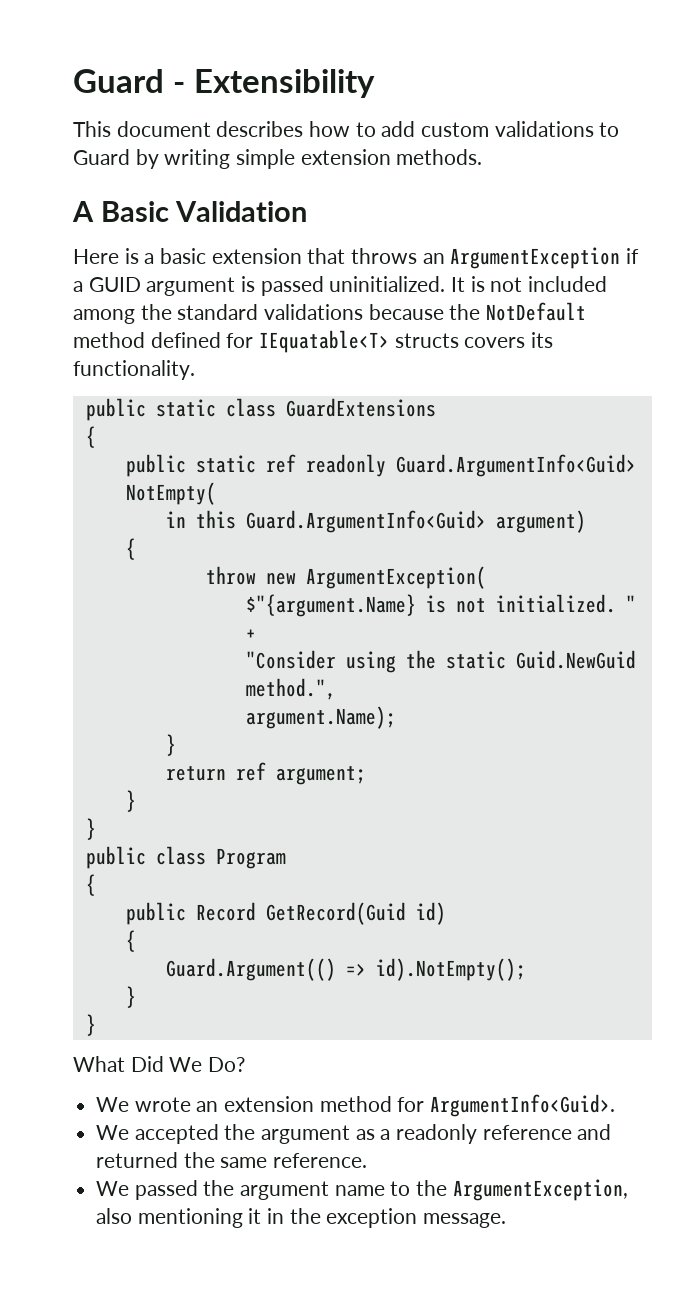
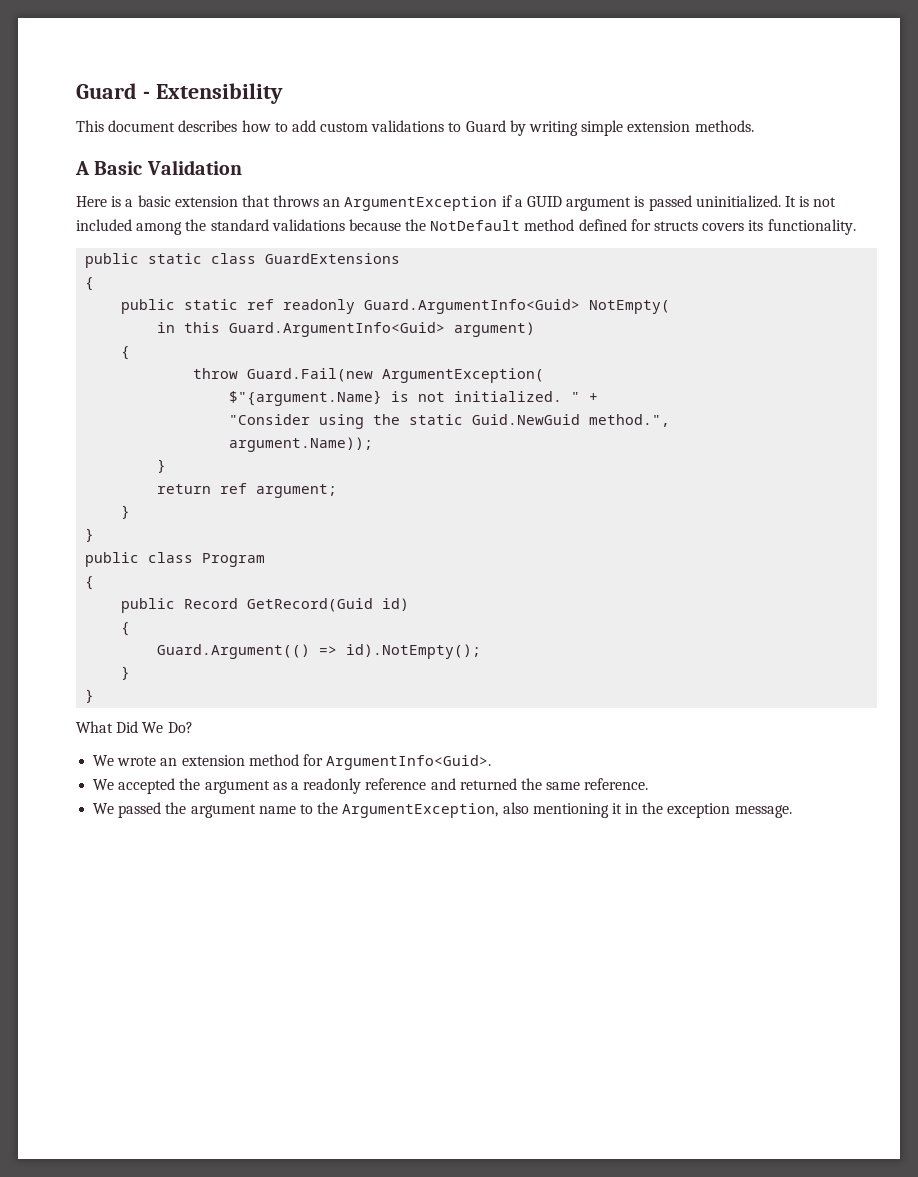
[259,330,390,353] IEquatable<T> -> (651, 225) none
[265,572,296,585] new -> [247,368,374,382] Guard.Fail(new
[245,706,396,729] argument.Name); -> [229,437,374,452] argument.Name));

